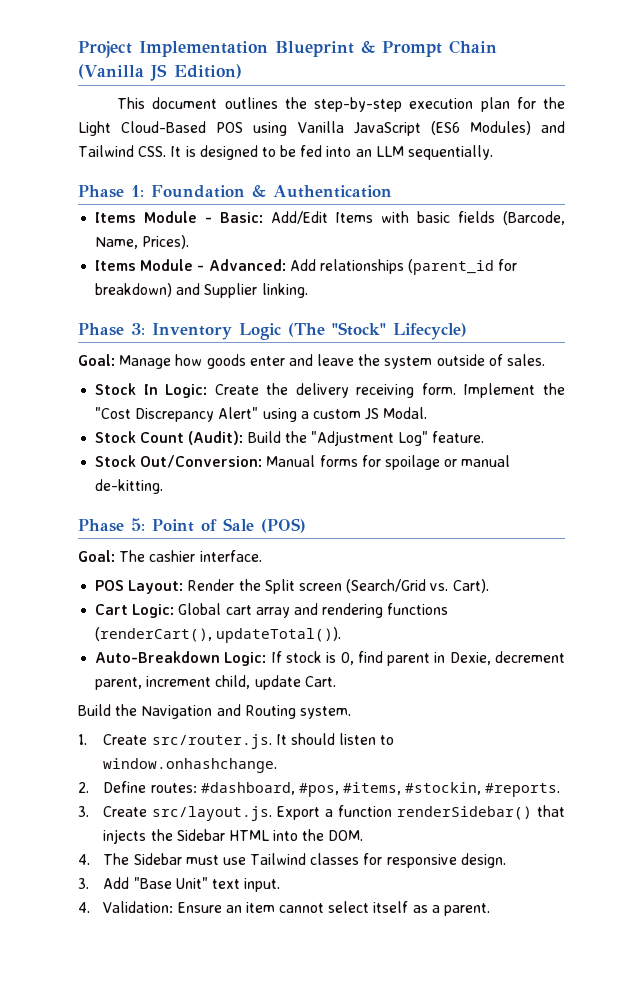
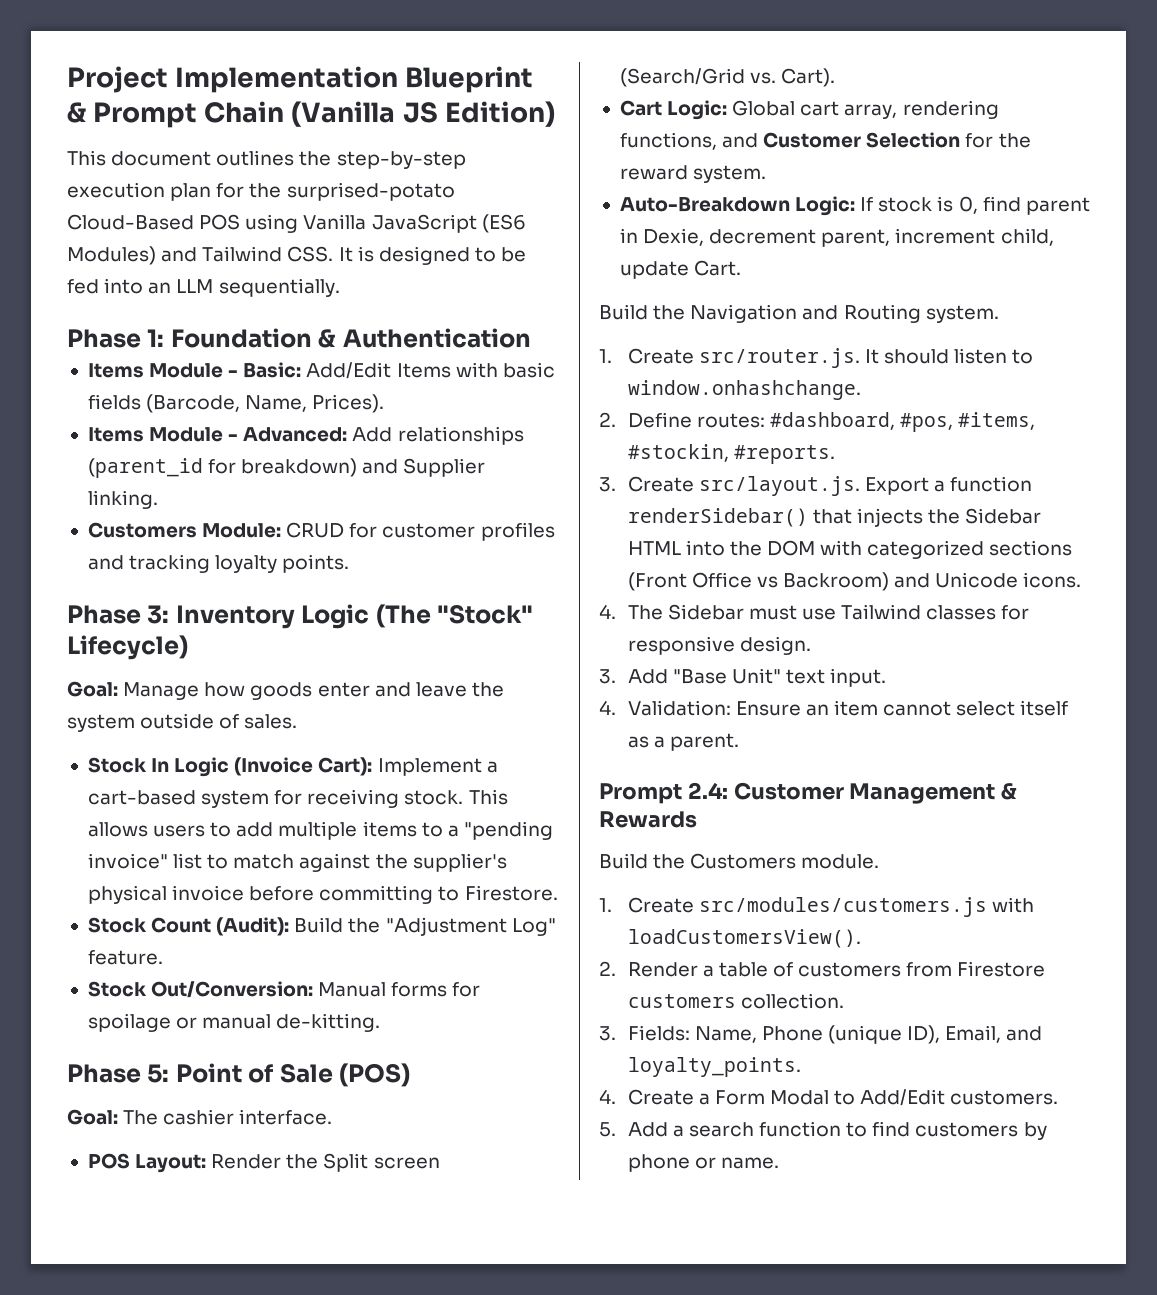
[78,121,111,136] Light -> [286,182,455,201] surprised-potato
(308, 290) none -> [87,522,555,541] [87,554,350,573] // Customers Module: CRUD for customer profiles and tracking loyalty points.
[165,383,565,398] [95,407,428,422] Logic: Create the delivery receiving form. Implement the "Cost Discrepancy Alert" using a custom JS Modal. -> [174,757,498,777] [87,789,508,808] [87,821,553,840] [87,853,507,872] [87,885,558,904] Logic (Invoice Cart): Implement a cart-based system for receiving stock. This allows users to add multiple items to a "pending invoice" list to match against the supplier's physical invoice before committing to Firestore.
[255,603,449,618] [95,627,342,643] array and rendering functions (renderCart(), updateTotal()). -> [844,100,999,119] [619,132,1031,150] [619,165,767,183] array, rendering functions, and Customer Selection for the reward system.
[328,830,364,841] DOM. -> [767,540,1073,559] [627,572,1082,591] DOM with categorized sections (Front Office vs Backroom) and Unicode icons.
(491, 909) none -> [599,782,1018,804] [599,811,697,828] [599,853,880,869] [599,897,1034,917] [627,929,861,948] [599,961,1046,977] [627,993,844,1009] [599,1025,1043,1044] [627,1057,801,1077] [599,1089,1059,1106] [599,1121,1047,1140] [627,1154,779,1172] // Prompt 2.4: Customer Management & Rewards // Build the Customers module. // 1. Create src/modules/customers.js with loadCustomersView(). // 2. Render a table of customers from Firestore customers collection. // 3. Fields: Name, Phone (unique ID), Email, and loyalty_points. // 4. Create a Form Modal to Add/Edit customers. // 5. Add a search function to find customers by phone or name.

